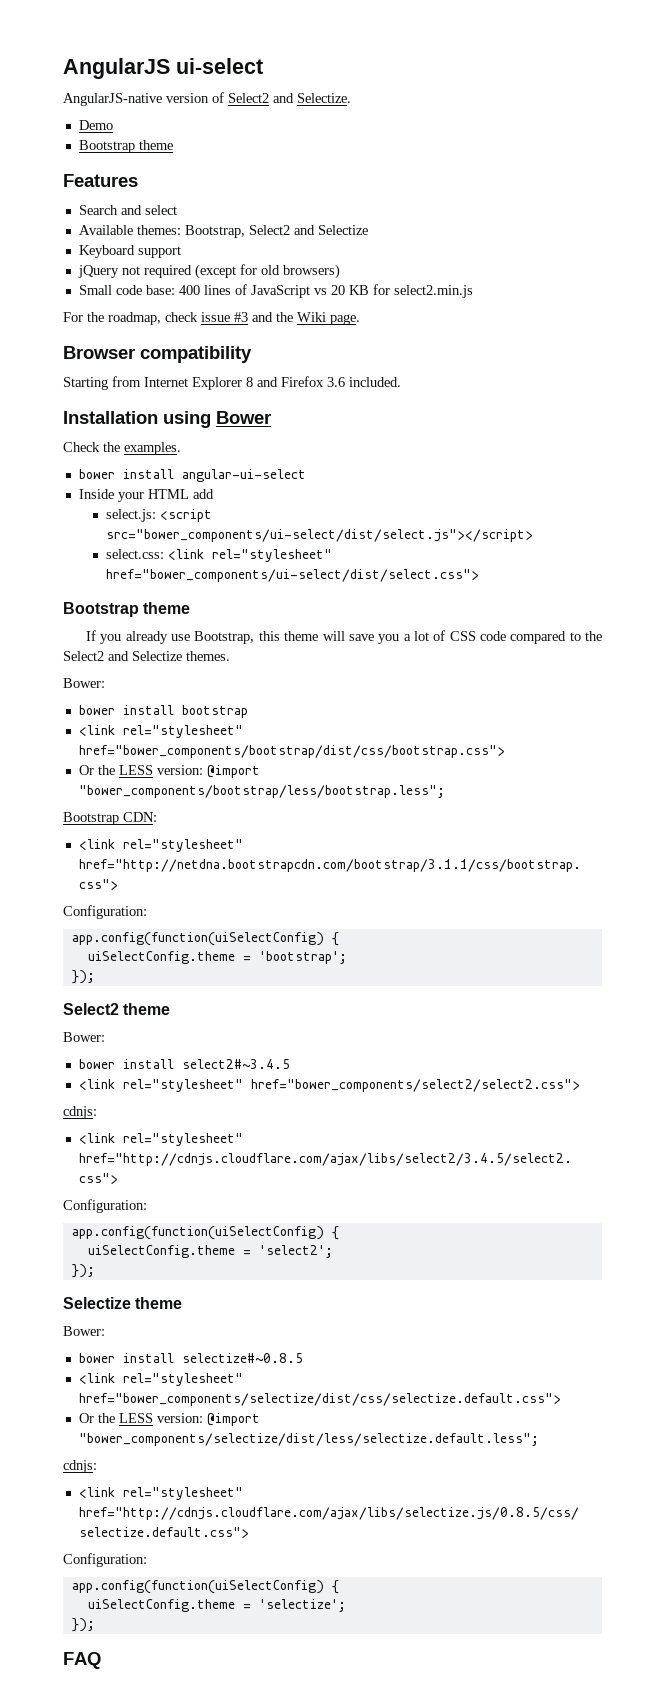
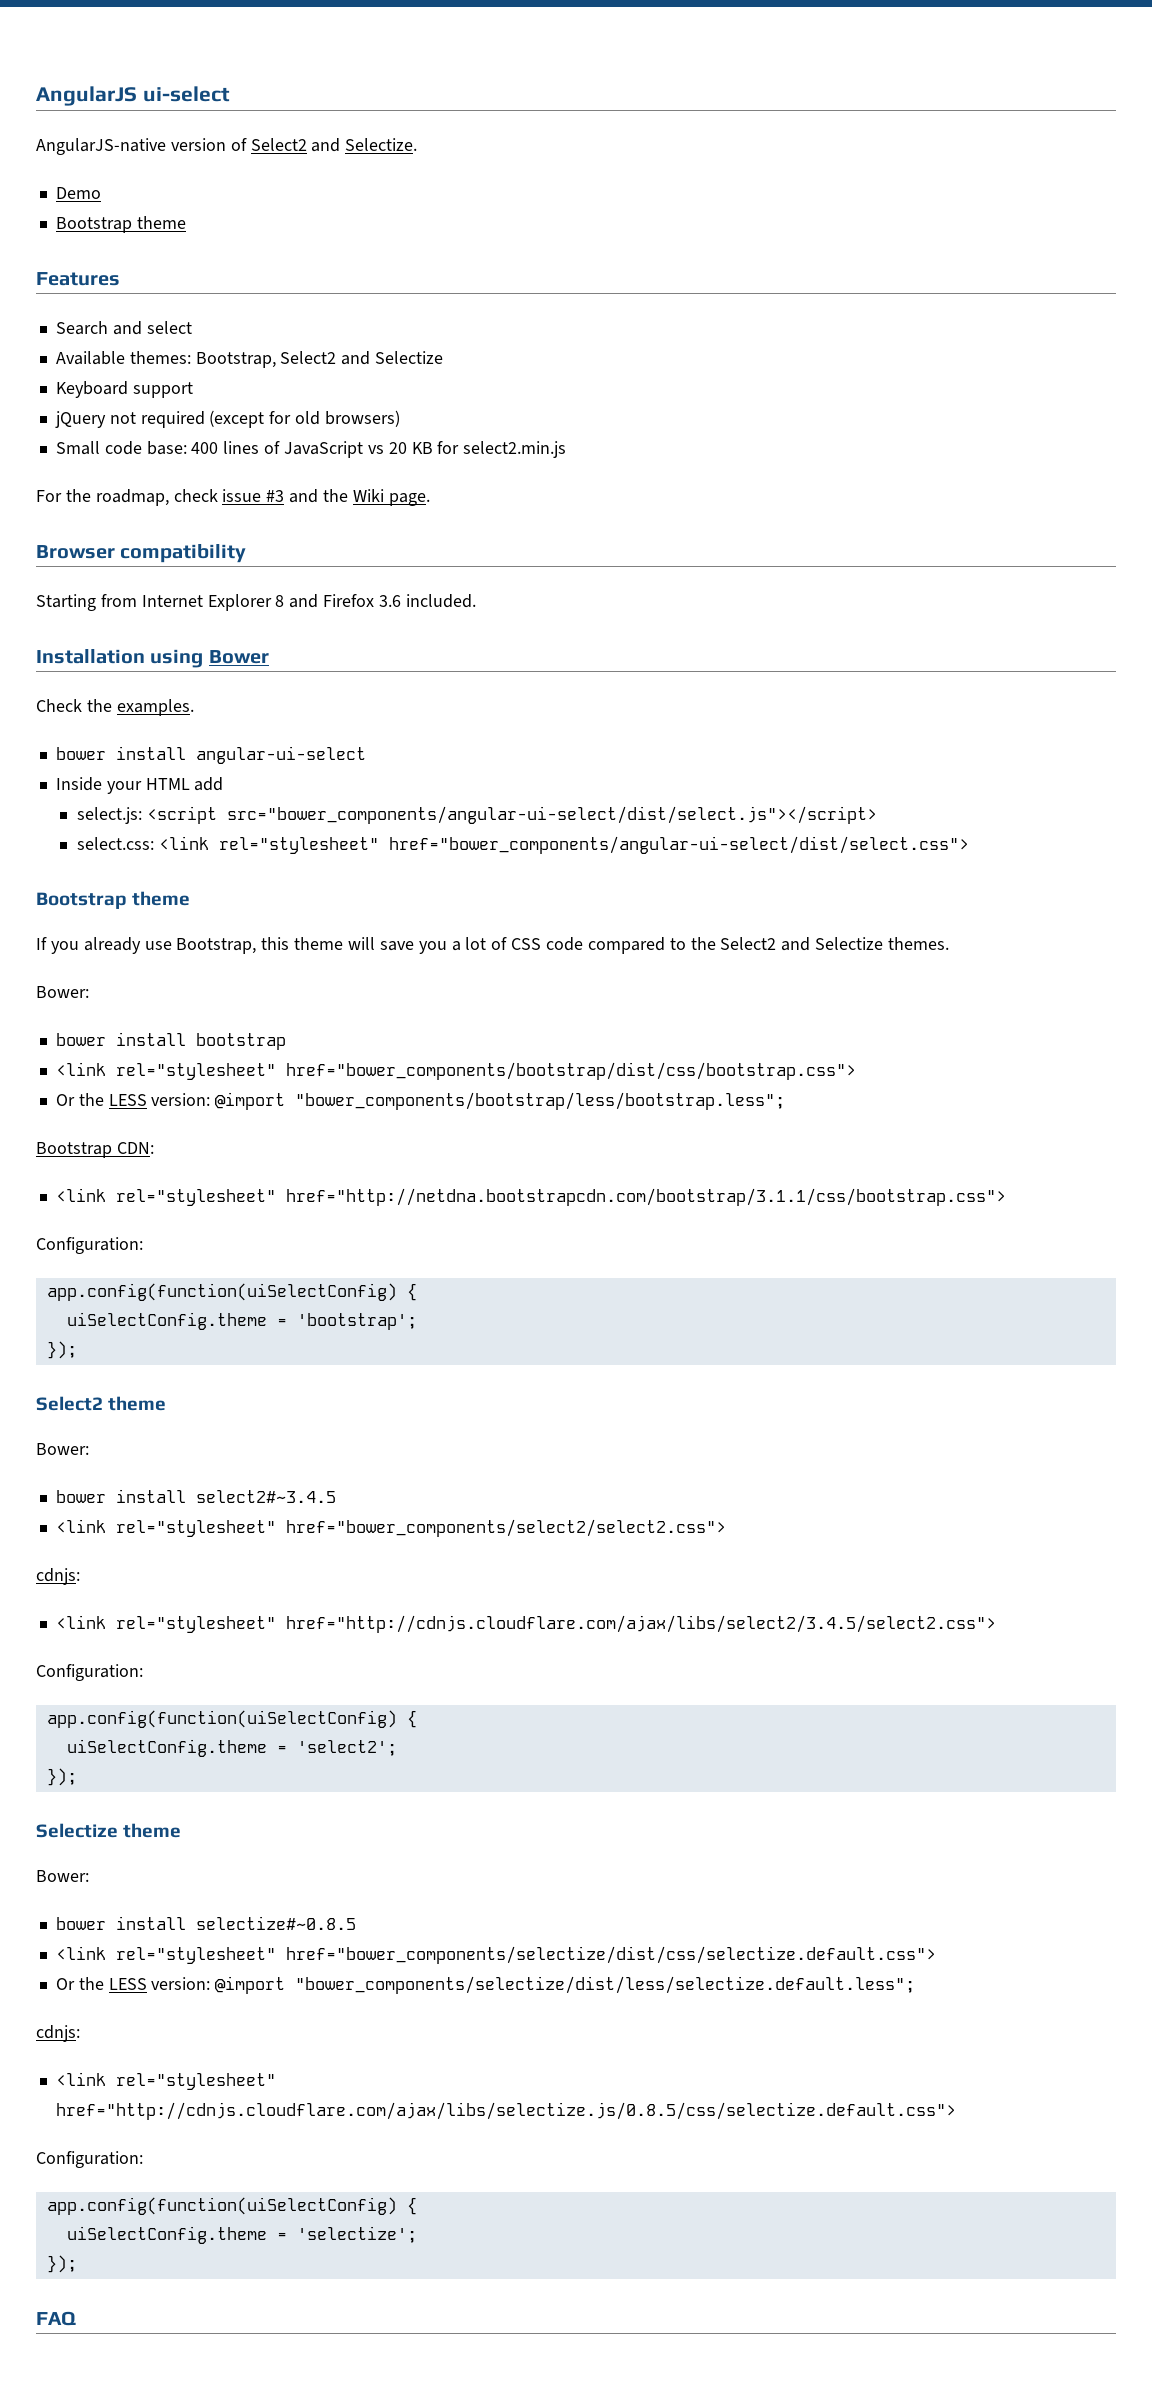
[106,529,534,542] src="bower_components/ui-select/dist/select.js"></script> -> [226,806,877,824] src="bower_components/angular-ui-select/dist/select.js"></script>
[106,569,480,582] href="bower_components/ui-select/dist/select.css"> -> [388,836,969,854] href="bower_components/angular-ui-select/dist/select.css">

